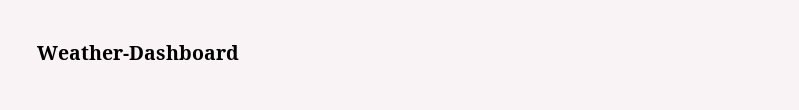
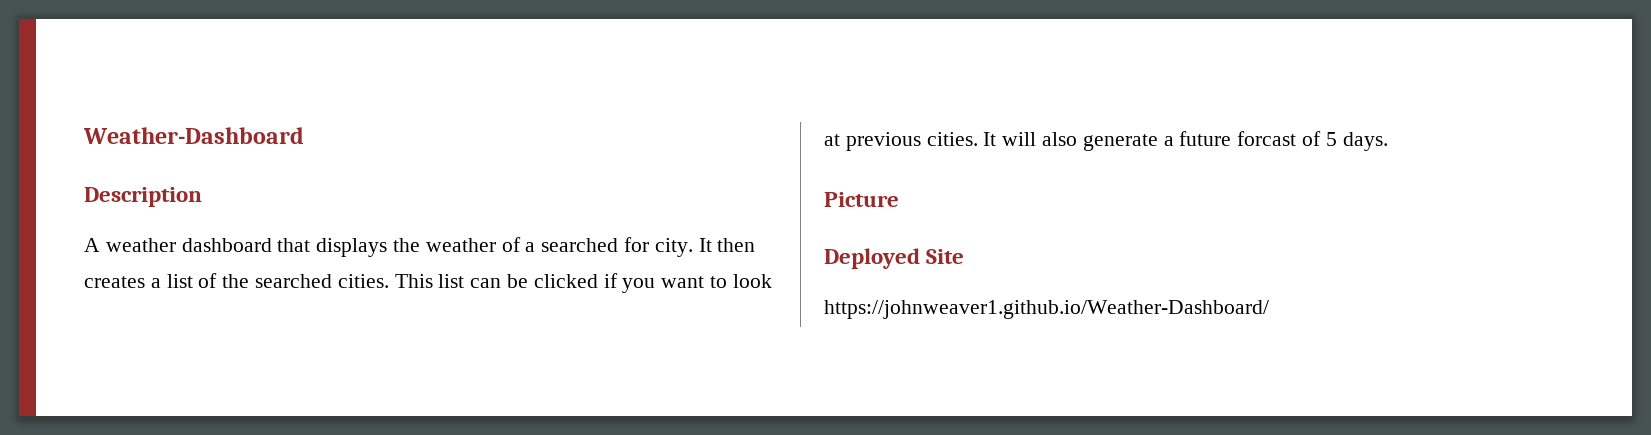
(239, 52) none -> [84,187,202,207] [84,237,756,257] [84,273,772,293] [824,131,1388,151] [824,192,899,207] [824,248,965,269] [824,300,1269,319] // Description // A weather dashboard that displays the weather of a searched for city. It then creates a list of the searched cities. This list can be clicked if you want to look at previous cities. It will also generate a future forcast of 5 days. // Picture // Deployed Site // https://johnweaver1.github.io/Weather-Dashboard/

